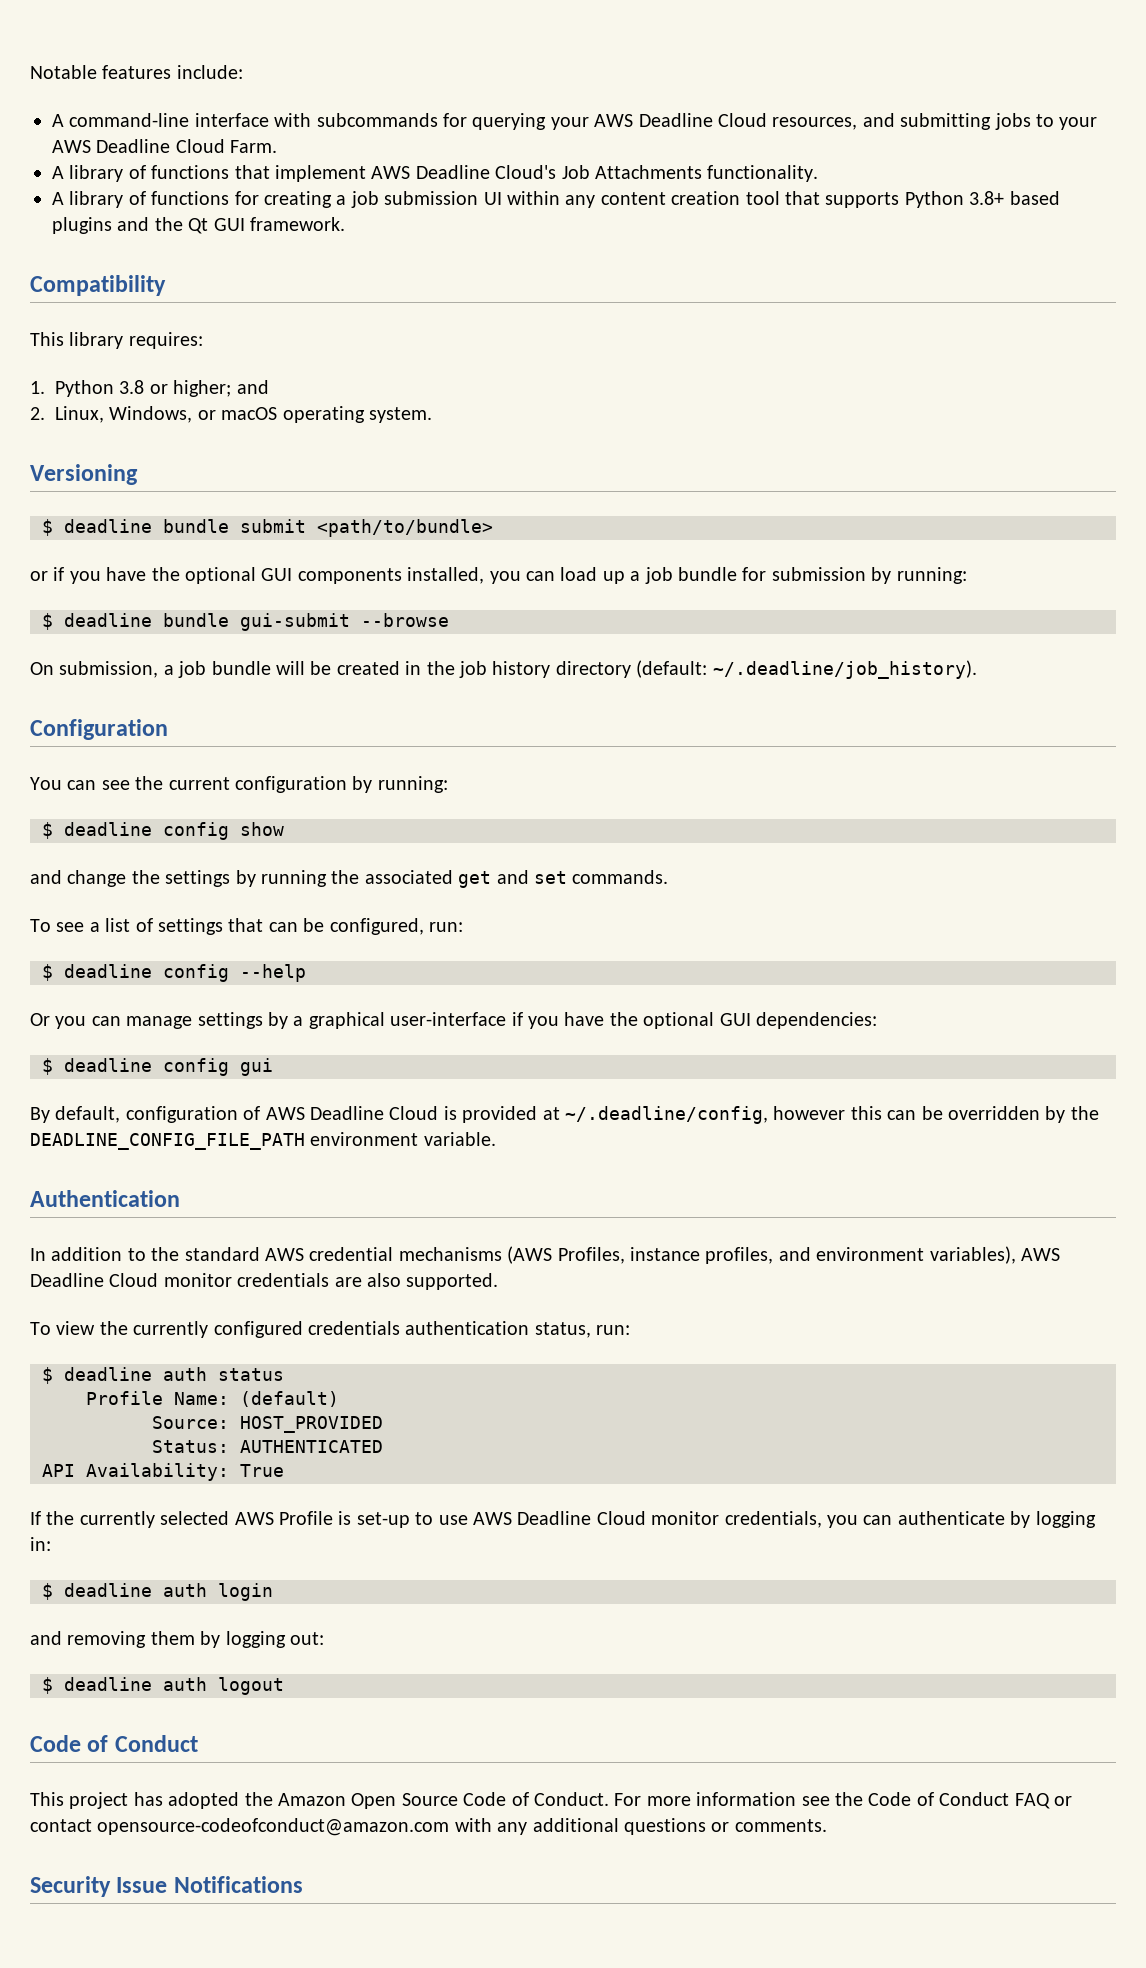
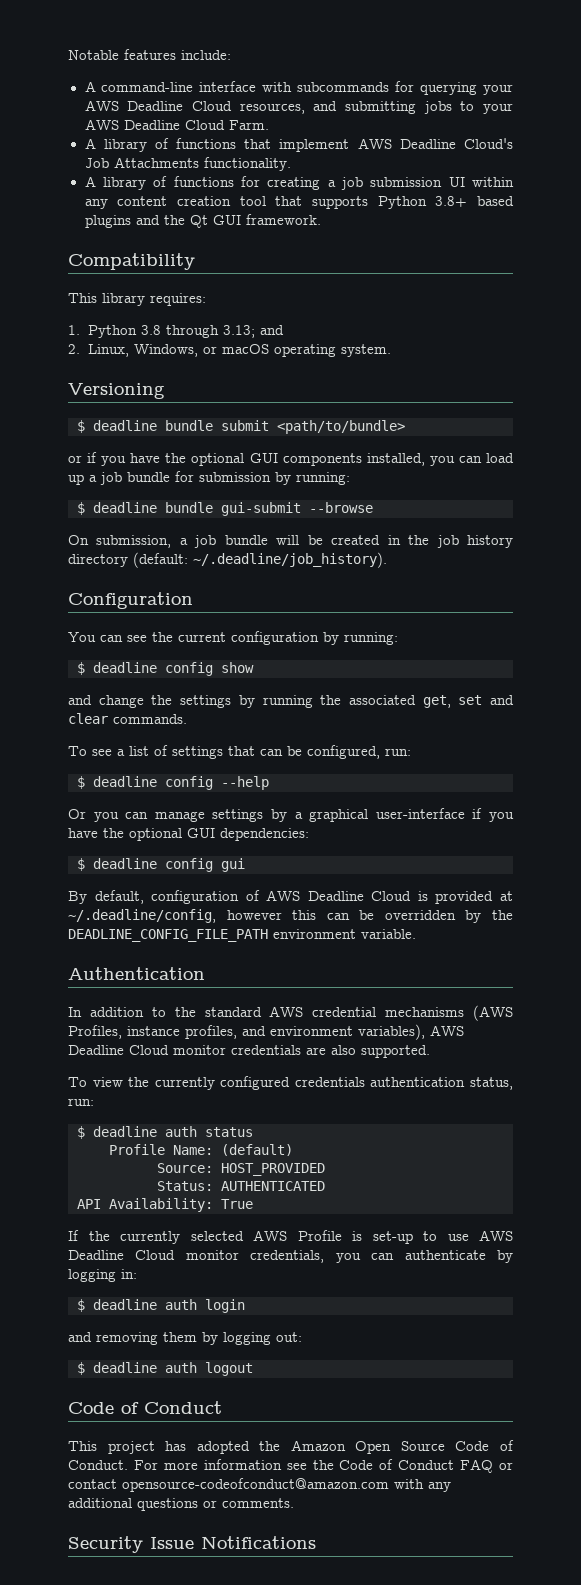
[149,380,232,397] or higher; -> [165,325,255,338] through 3.13;
[458,870,567,888] get and set -> [422,695,514,708] [68,713,108,724] get, set and clear

